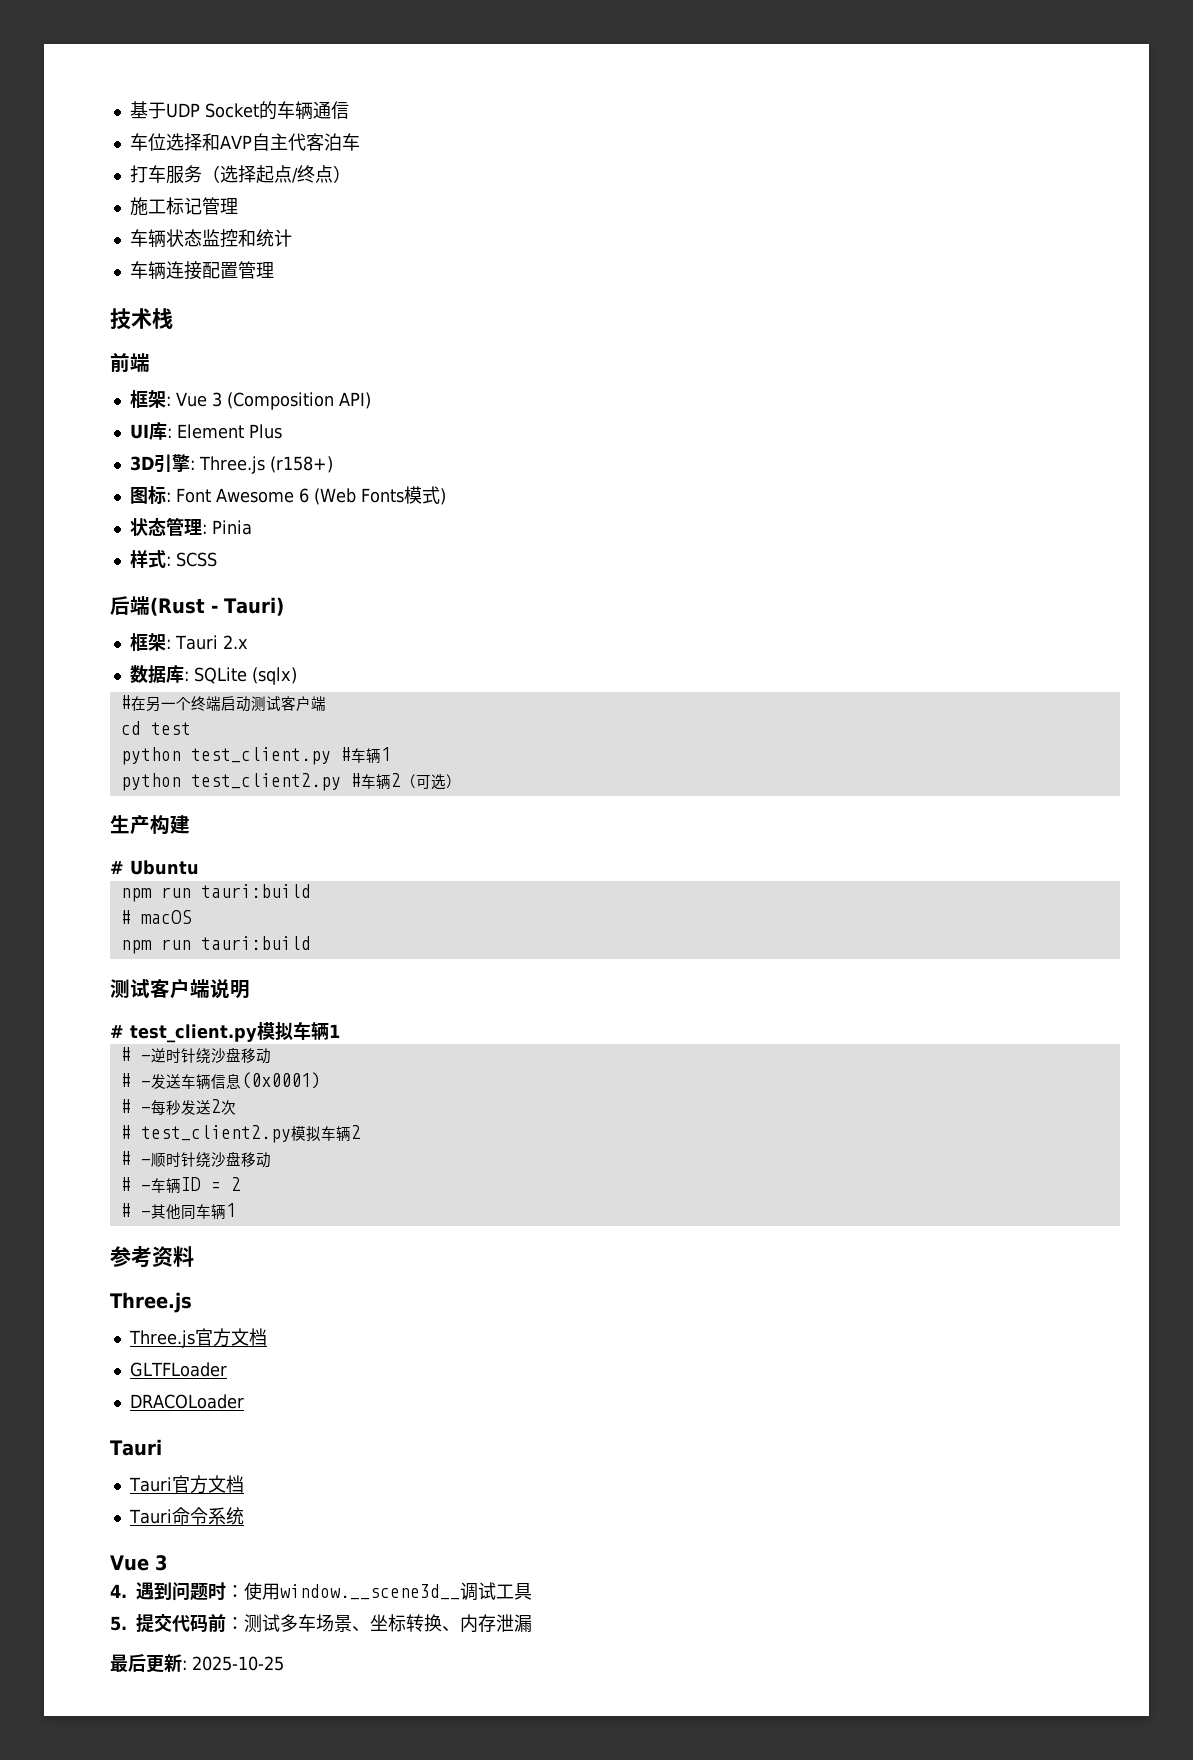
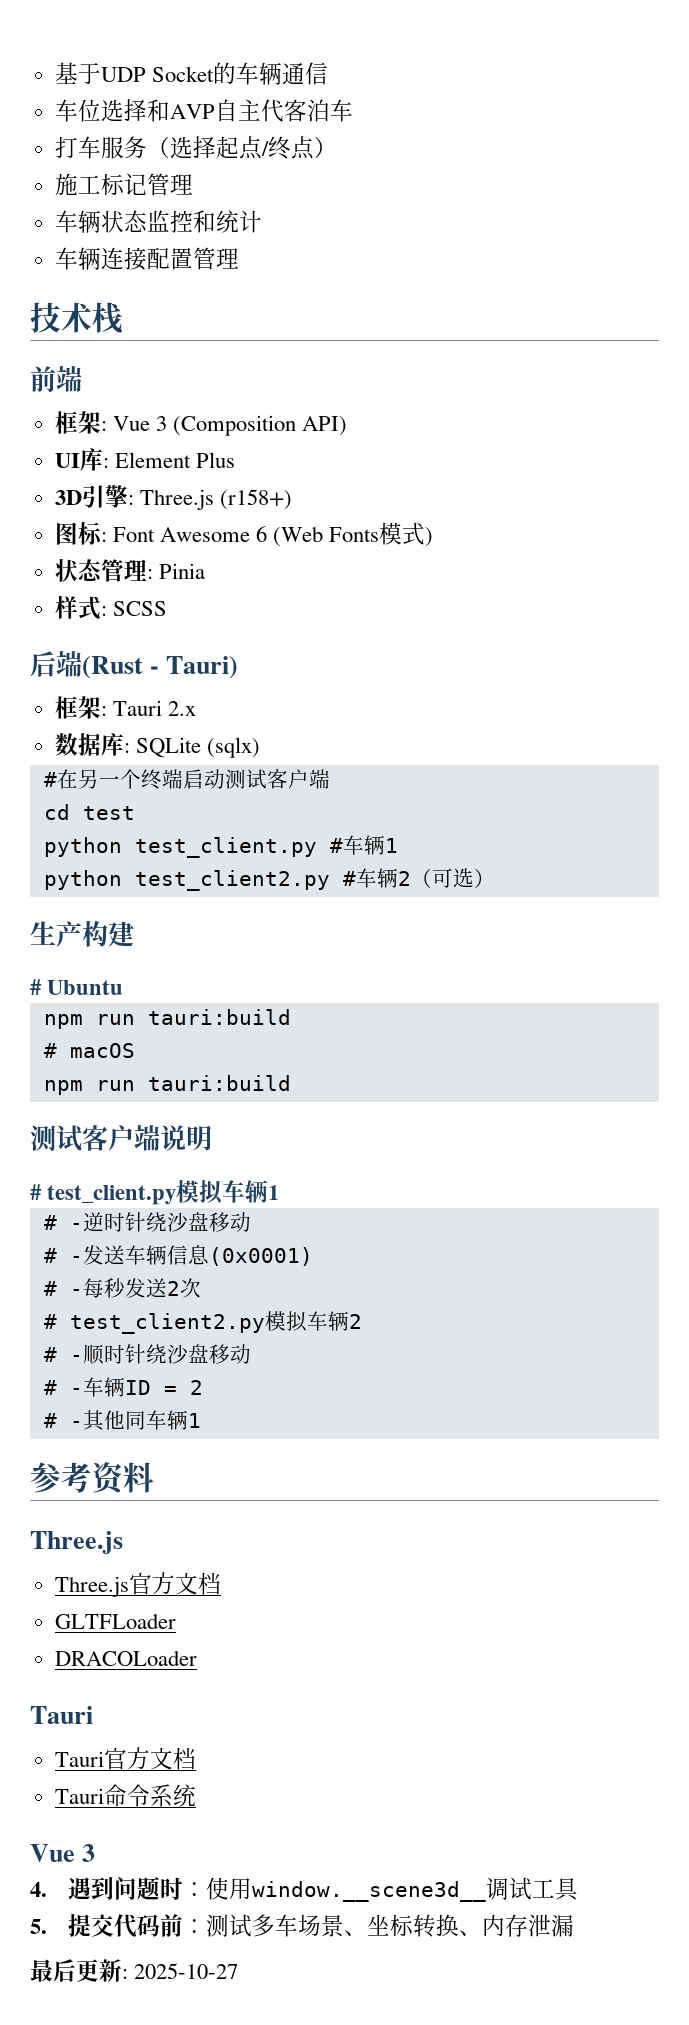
[192,1656,284,1671] 2025-10-25 -> [134,1963,239,1979] 2025-10-27

